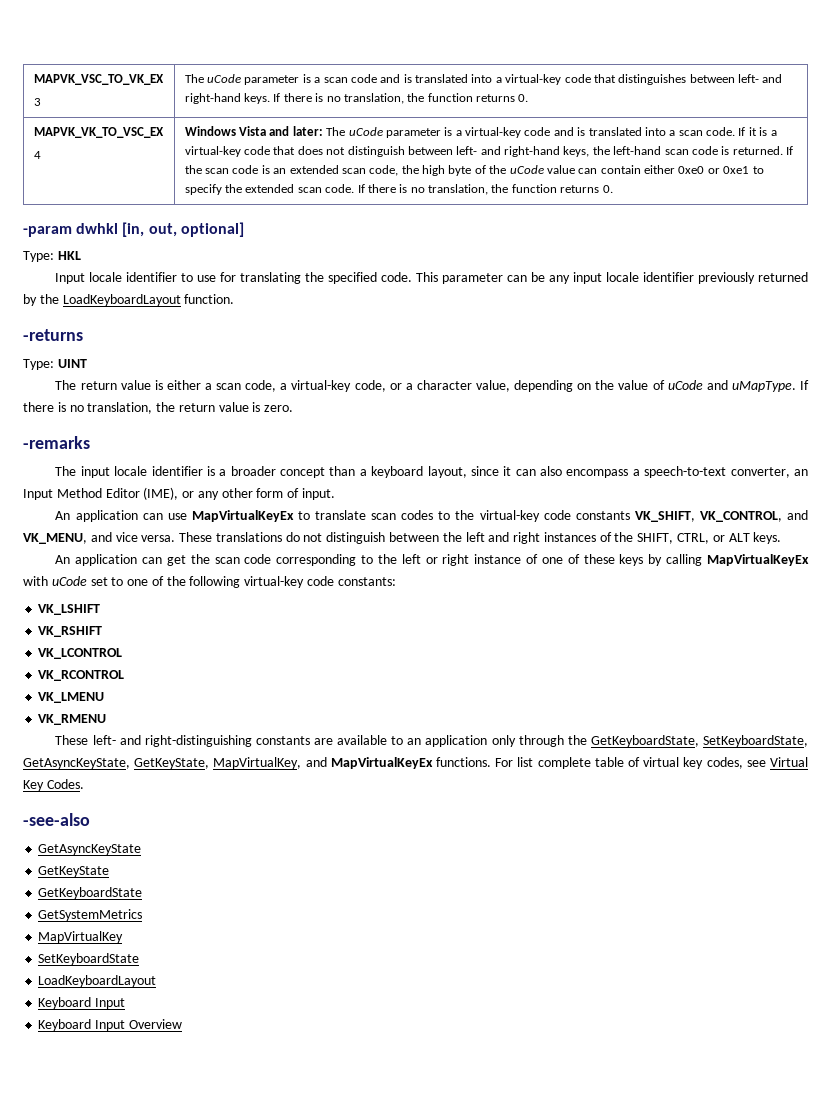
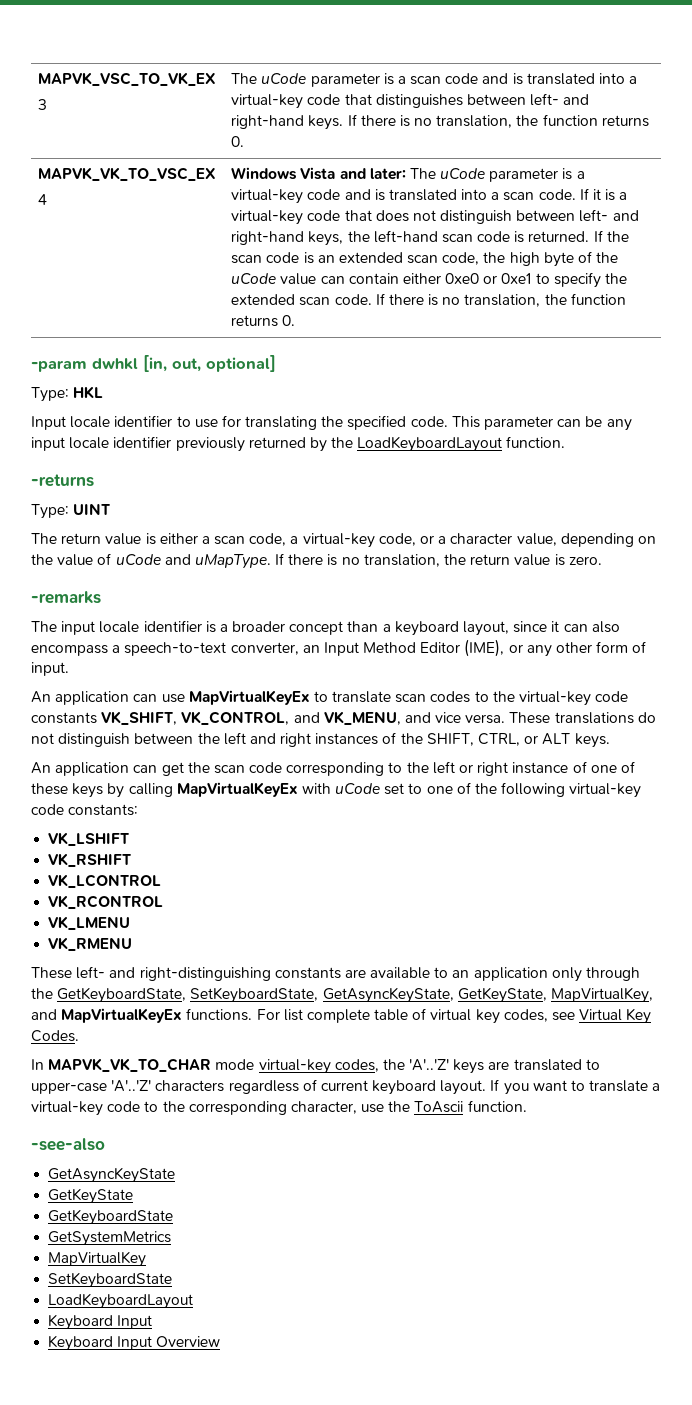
(84, 784) none -> [31,1058,600,1074] [31,1079,661,1095] [31,1100,527,1116] // In MAPVK_VK_TO_CHAR mode virtual-key codes, the 'A'..'Z' keys are translated to upper-case 'A'..'Z' characters regardless of current keyboard layout. If you want to translate a virtual-key code to the corresponding character, use the ToAscii function.

